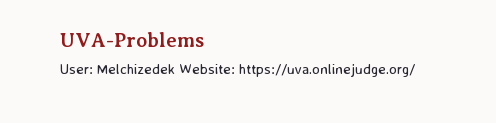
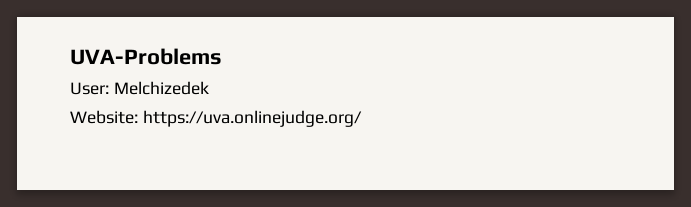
(175, 69) none -> (209, 88) //

